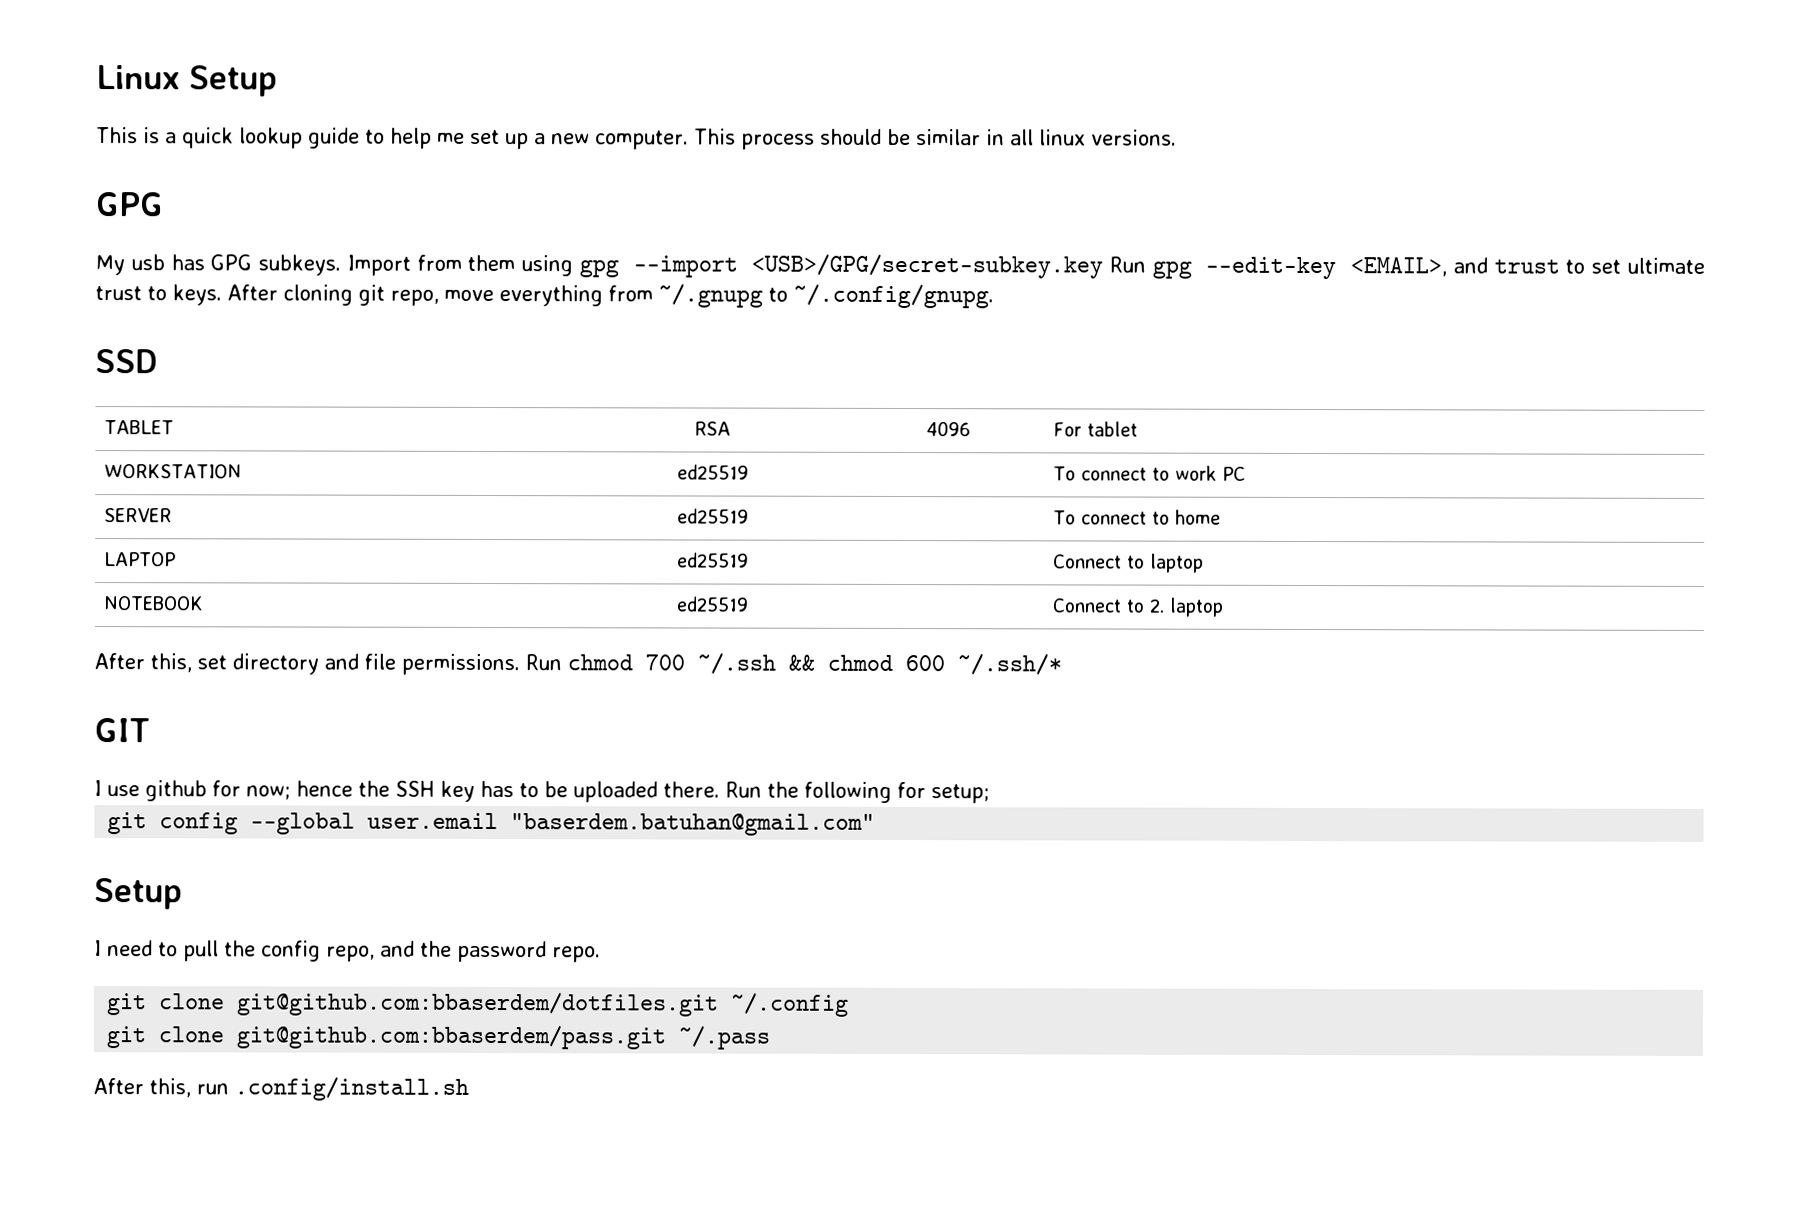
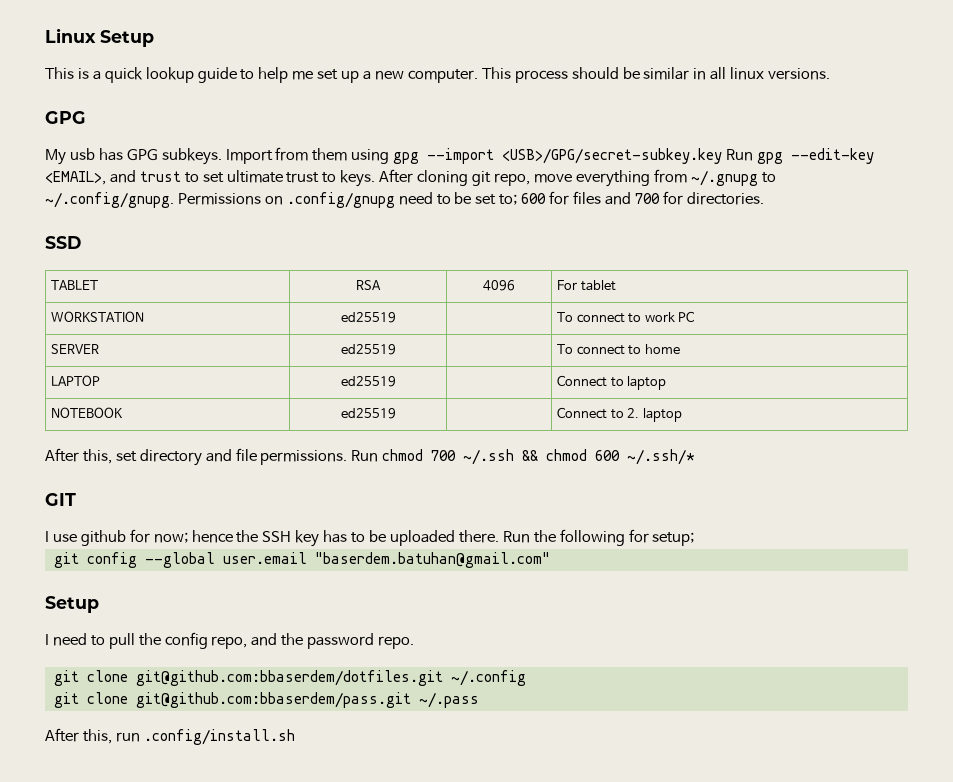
(994, 296) none -> [177,191,764,208] Permissions on .config/gnupg need to be set to; 600 for files and 700 for directories.

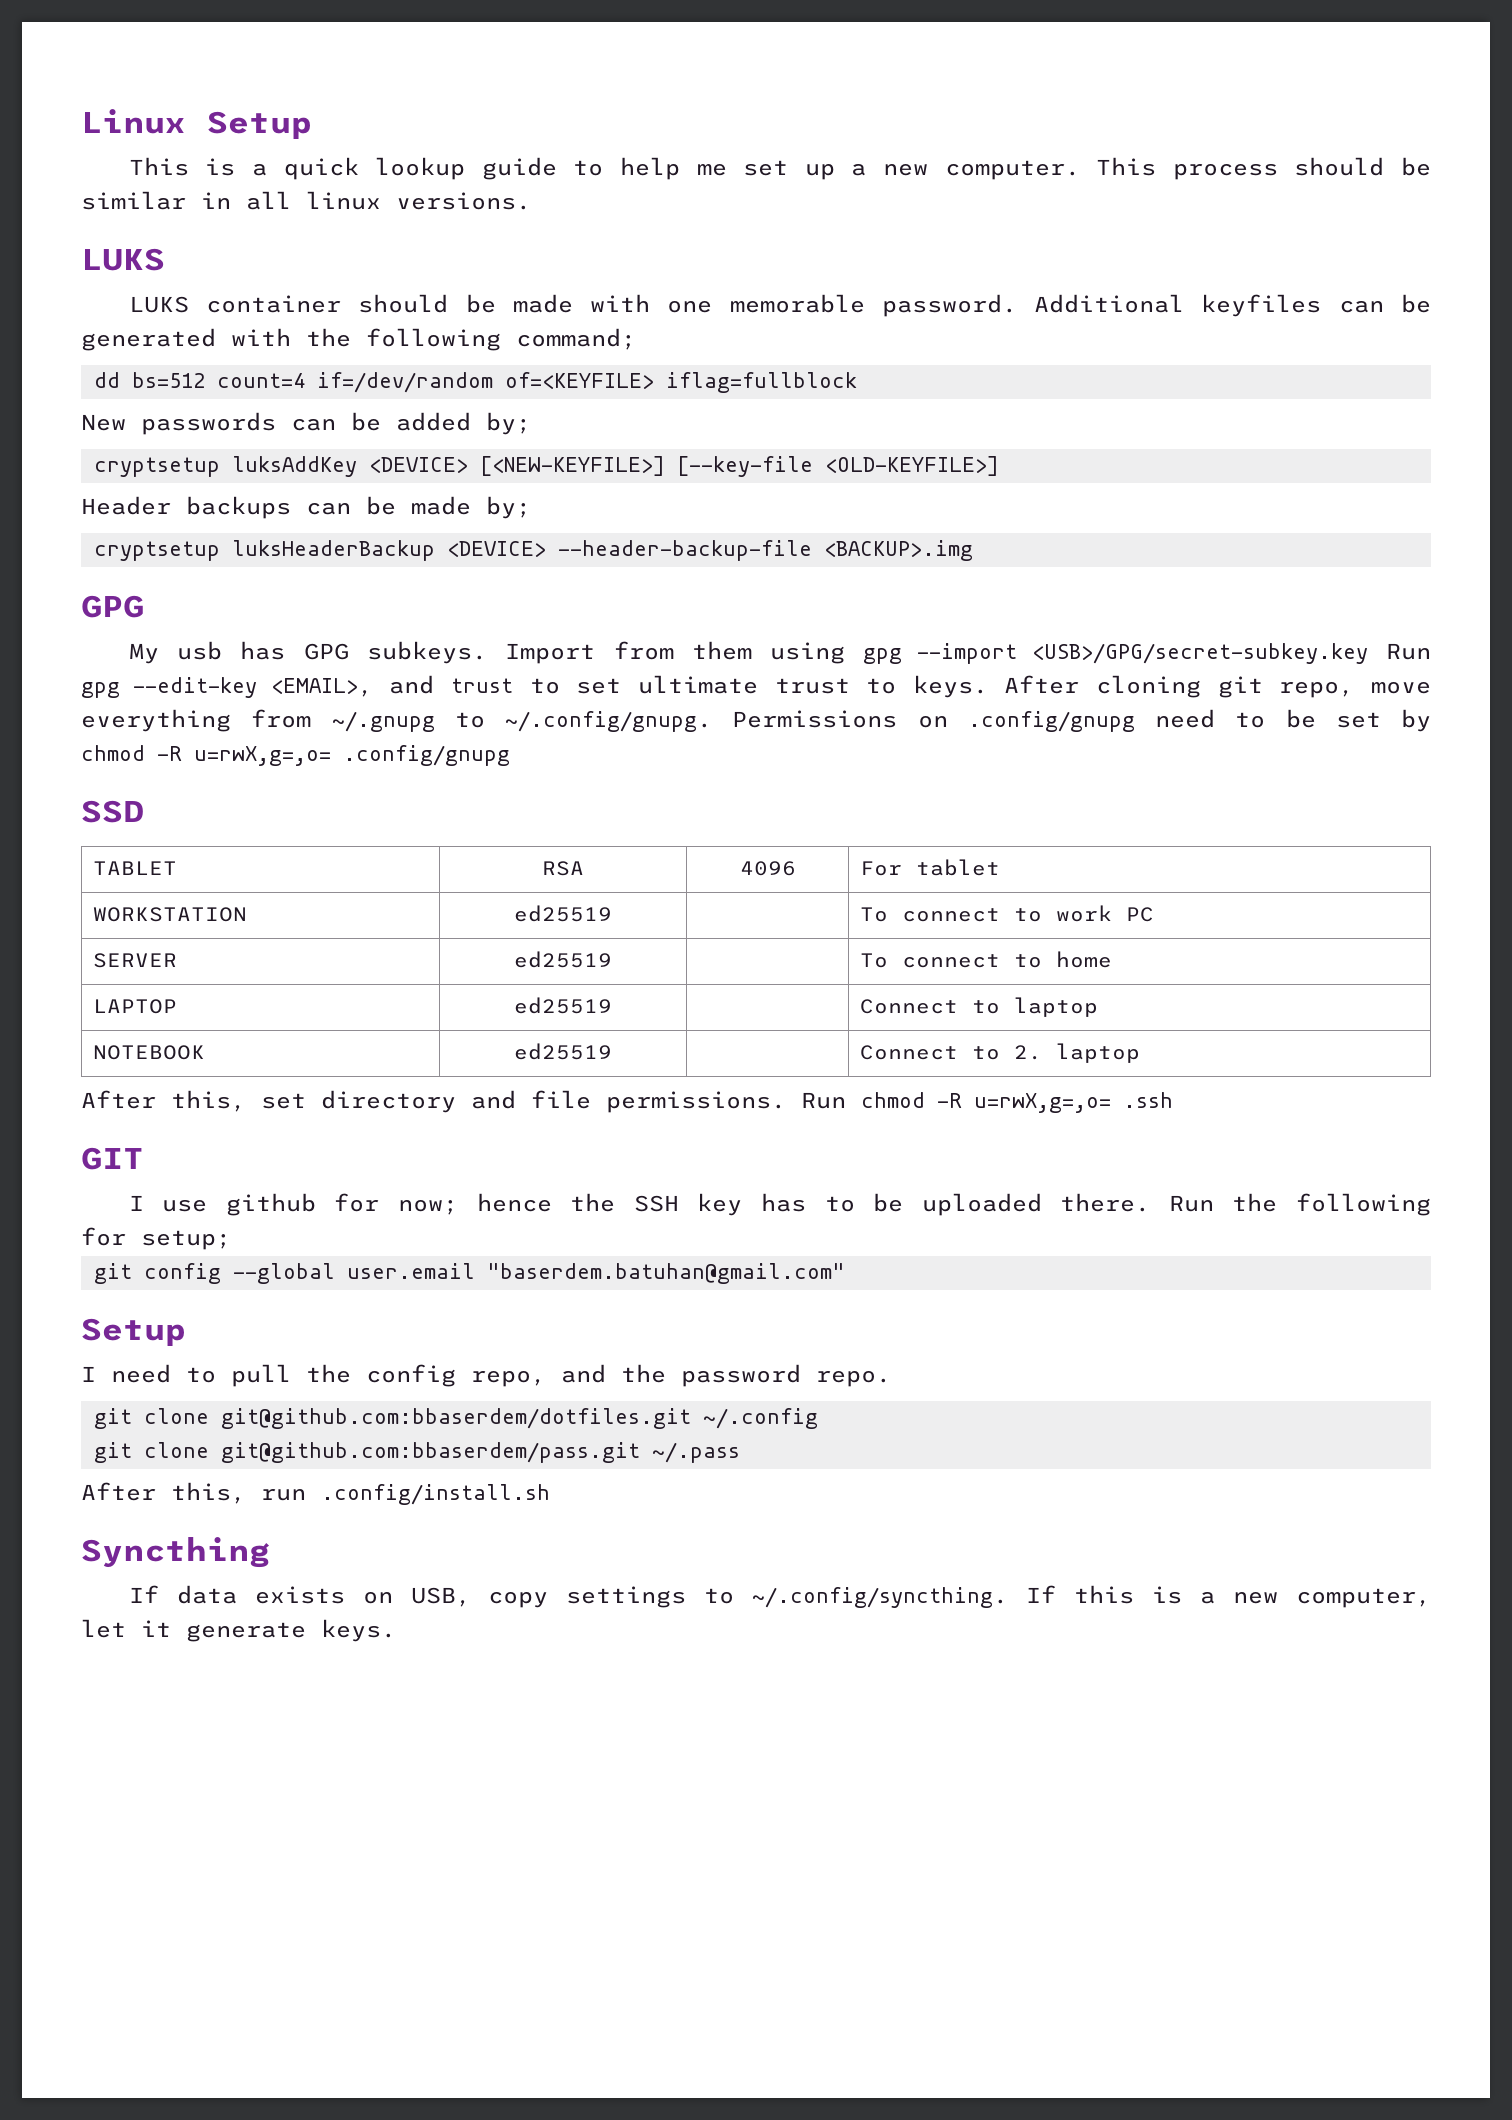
(831, 74) none -> [81,248,165,271] [128,294,1432,317] [81,328,636,351] [93,372,857,393] [81,412,531,435] [93,456,999,477] [81,496,531,519] [93,540,973,561] // LUKS // LUKS container should be made with one memorable password. Additional keyfiles can be generated with the following command; // dd bs=512 count=4 if=/dev/random of=<KEYFILE> iflag=fullblock // New passwords can be added by; // cryptsetup luksAddKey <DEVICE> [<NEW-KEYFILE>] [--key-file <OLD-KEYFILE>] // Header backups can be made by; // cryptsetup luksHeaderBackup <DEVICE> --header-backup-file <BACKUP>.img
[499,191,764,205] to; 600 for files and 700 for directories. -> [1401,709,1431,732] [81,745,510,766] by chmod -R u=rwX,g=,o= .config/gnupg
[431,449,696,465] 700 ~/.ssh && chmod 600 ~/.ssh/* -> [937,1092,1173,1113] -R u=rwX,g=,o= .ssh
(295, 737) none -> [81,1537,270,1568] [128,1585,1431,1608] [81,1619,396,1642] // Syncthing // If data exists on USB, copy settings to ~/.config/syncthing. If this is a new computer, let it generate keys.

